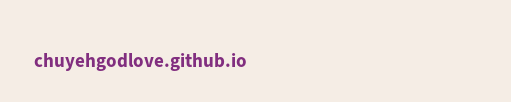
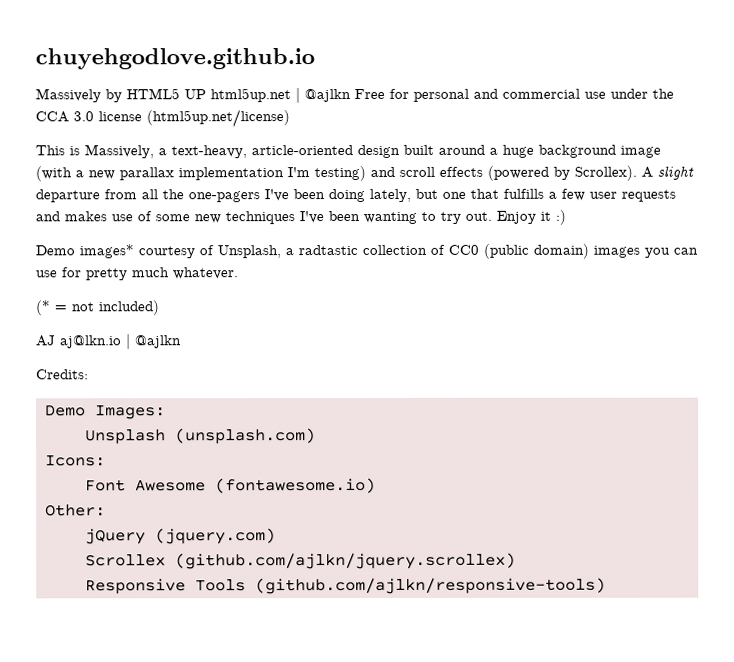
(247, 62) none -> [35,87,674,104] [35,109,290,128] [35,144,661,159] [35,165,694,182] [35,188,676,203] [35,209,566,225] [35,243,698,259] [35,267,238,281] [35,300,159,316] [36,333,182,350] [36,369,89,380] [44,405,166,420] [84,428,316,445] [44,455,106,467] [84,477,376,494] [44,504,106,517] [84,528,276,545] [84,552,516,570] [84,577,606,595] // Massively by HTML5 UP html5up.net | @ajlkn Free for personal and commercial use under the CCA 3.0 license (html5up.net/license) // This is Massively, a text-heavy, article-oriented design built around a huge background image (with a new parallax implementation I'm testing) and scroll effects (powered by Scrollex). A slight departure from all the one-pagers I've been doing lately, but one that fulfills a few user requests and makes use of some new techniques I've been wanting to try out. Enjoy it :) // Demo images* courtesy of Unsplash, a radtastic collection of CC0 (public domain) images you can use for pretty much whatever. // (* = not included) // AJ aj@lkn.io | @ajlkn // Credits: // Demo Images: // Unsplash (unsplash.com) // Icons: // Font Awesome (fontawesome.io) // Other: // jQuery (jquery.com) // Scrollex (github.com/ajlkn/jquery.scrollex) // Responsive Tools (github.com/ajlkn/responsive-tools)

